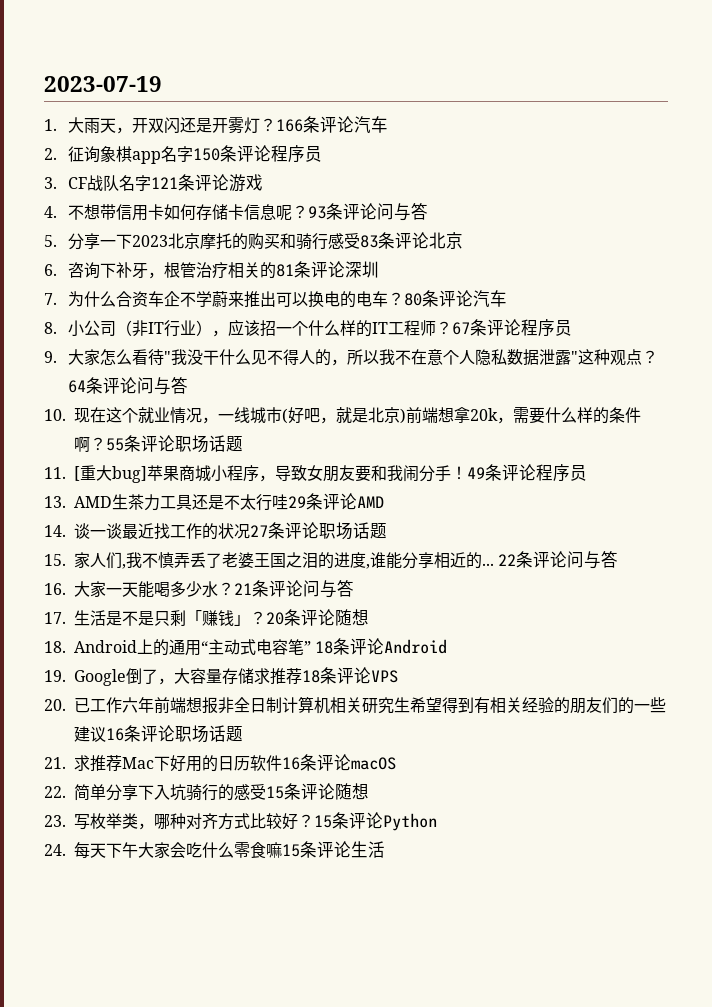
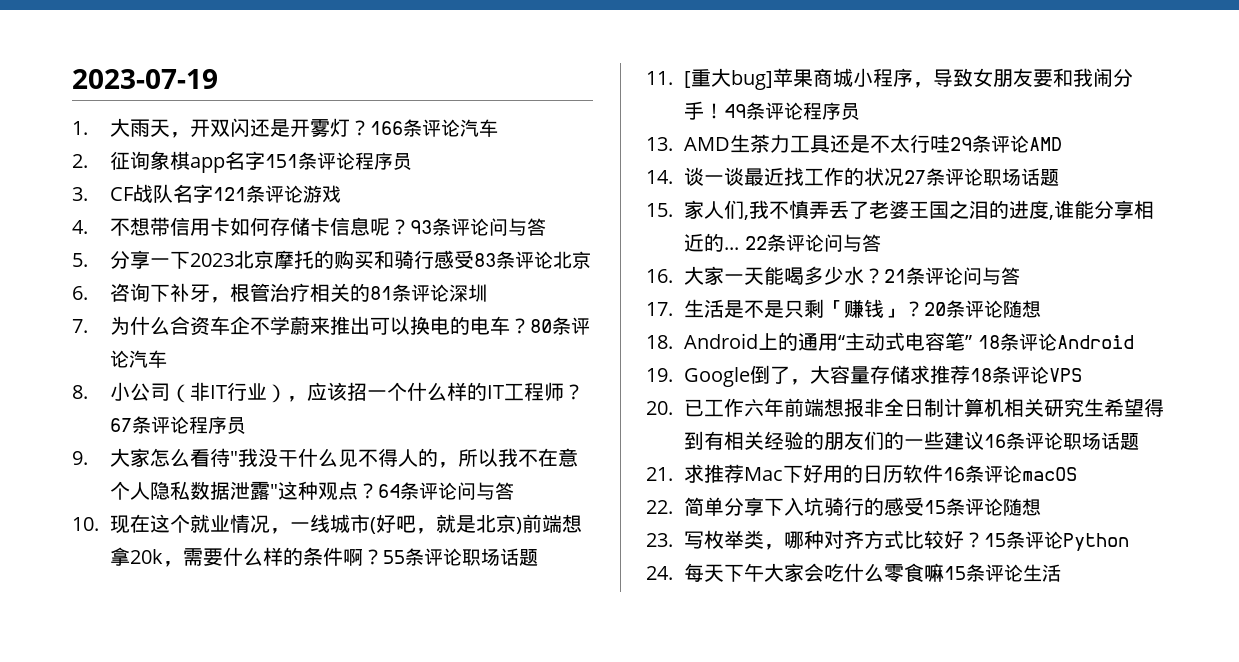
[192,148,220,161] 150 -> [265,154,299,168] 151

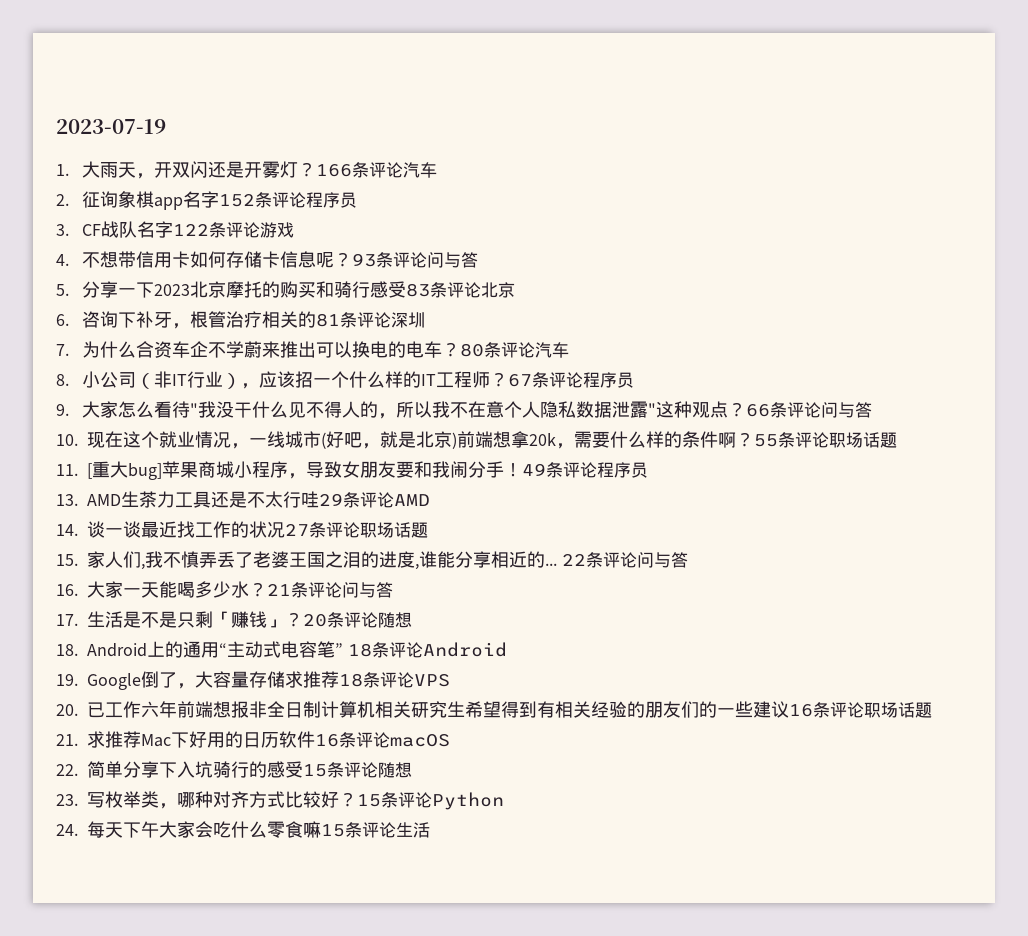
[265,154,299,168] 151 -> [218,194,255,207] 152
[213,187,247,201] 121 -> [172,224,209,236] 122
[378,484,401,498] 64 -> [745,404,770,417] 66

